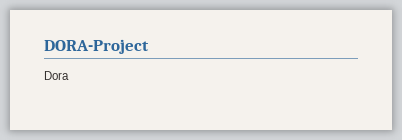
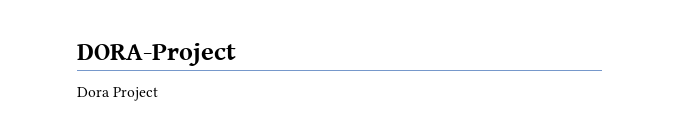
(69, 75) none -> [113,87,159,101] Project

